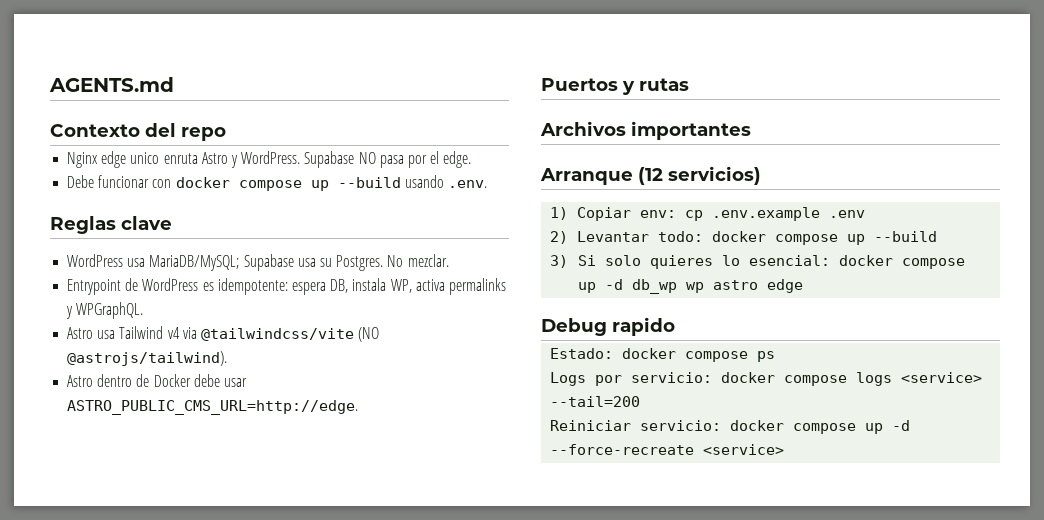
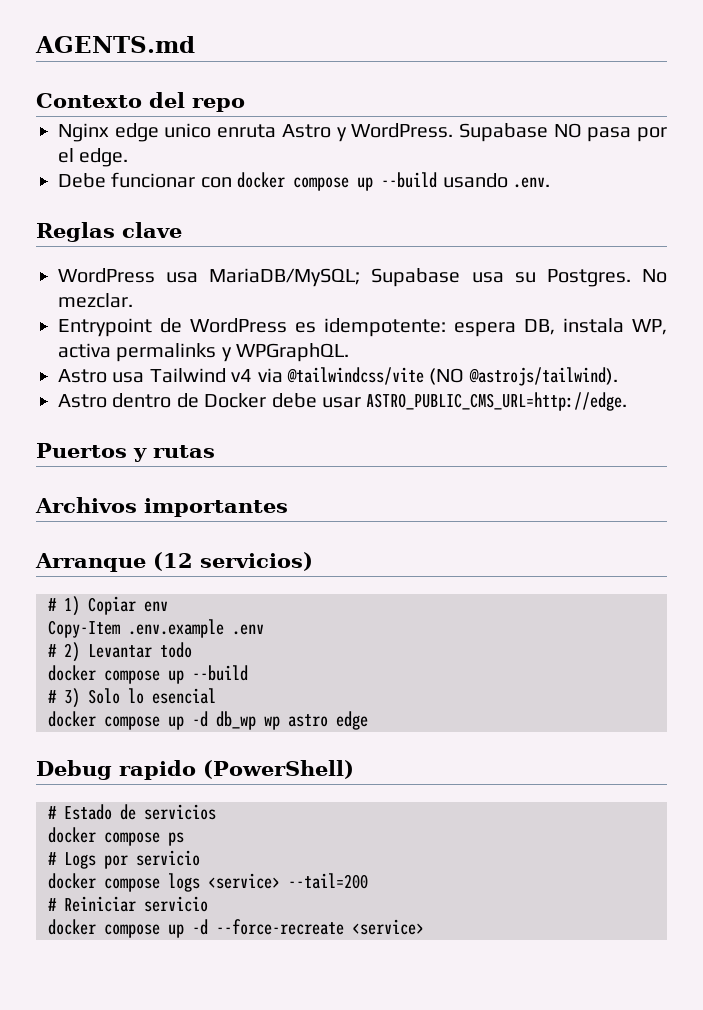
(761, 175) none -> [48,598,57,611] #
[640,210,704,221] env: cp -> [144,601,168,612] [48,620,120,638] env // Copy-Item
(866, 214) none -> [48,644,57,657] #
[658,231,704,242] todo: -> [160,642,192,658] todo //
[550,255,831,269] 3) Si solo quieres lo esencial: -> [48,688,216,708] # 3) Solo lo esencial //
[550,348,614,359] // Estado: -> [203,760,354,779] [48,804,216,820] (PowerShell) // # Estado de servicios //
(776, 356) none -> [48,852,57,865] #
[631,372,713,383] servicio: -> [136,850,200,866] servicio //
[550,420,722,431] Reiniciar servicio: -> [48,896,208,912] # Reiniciar servicio //

